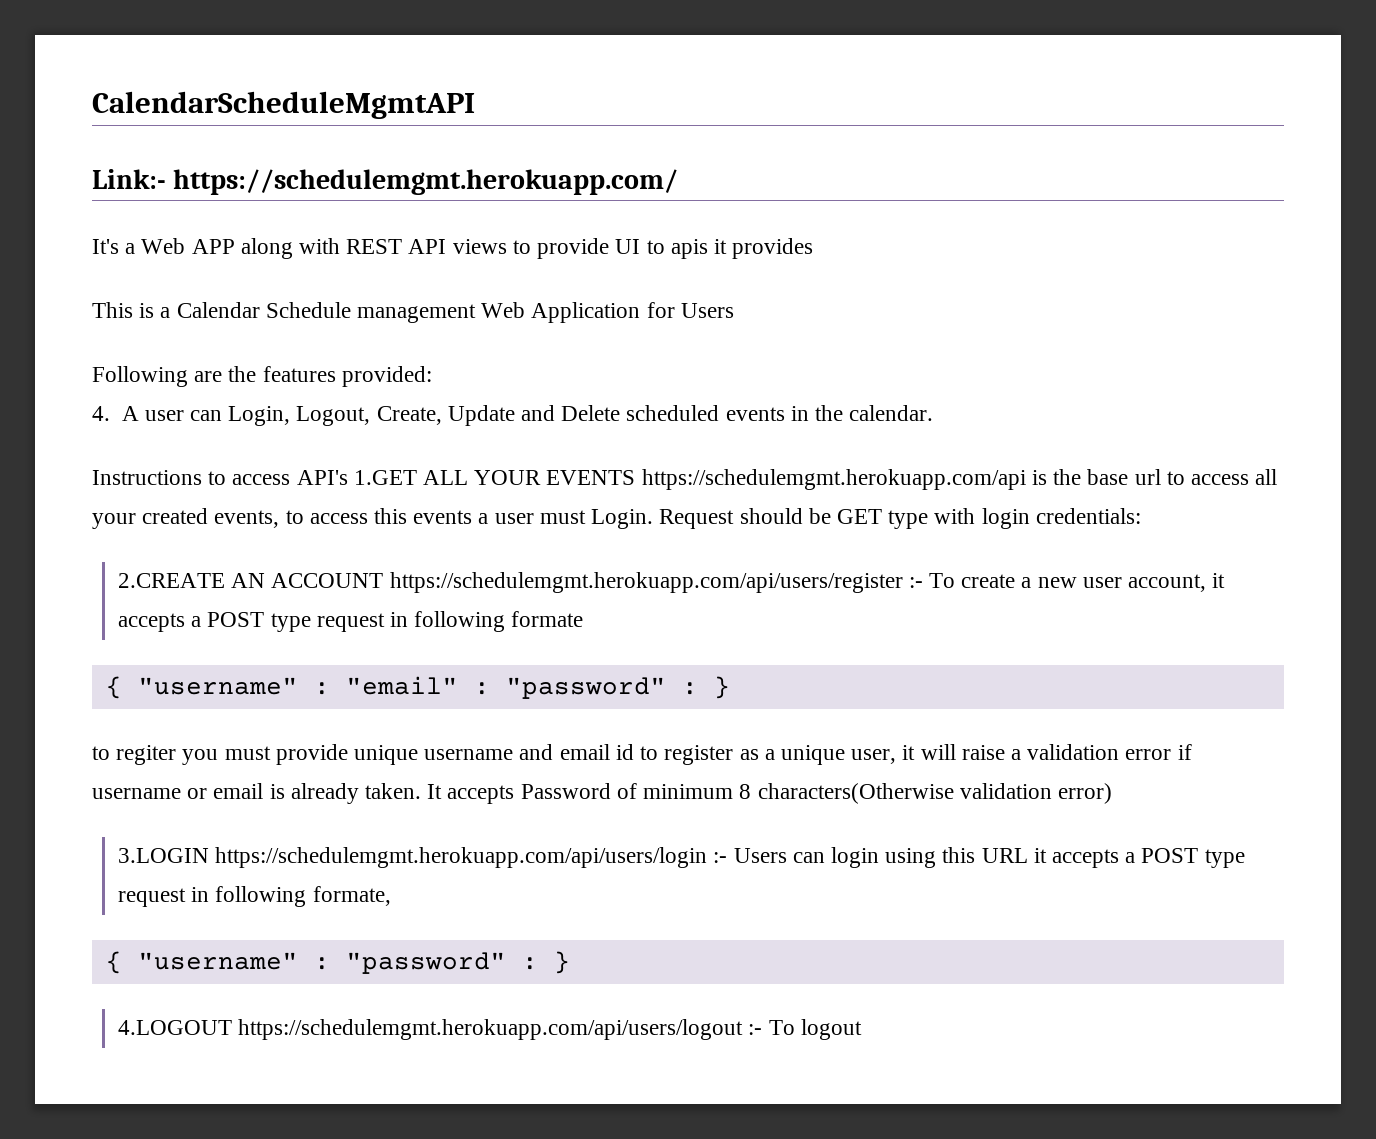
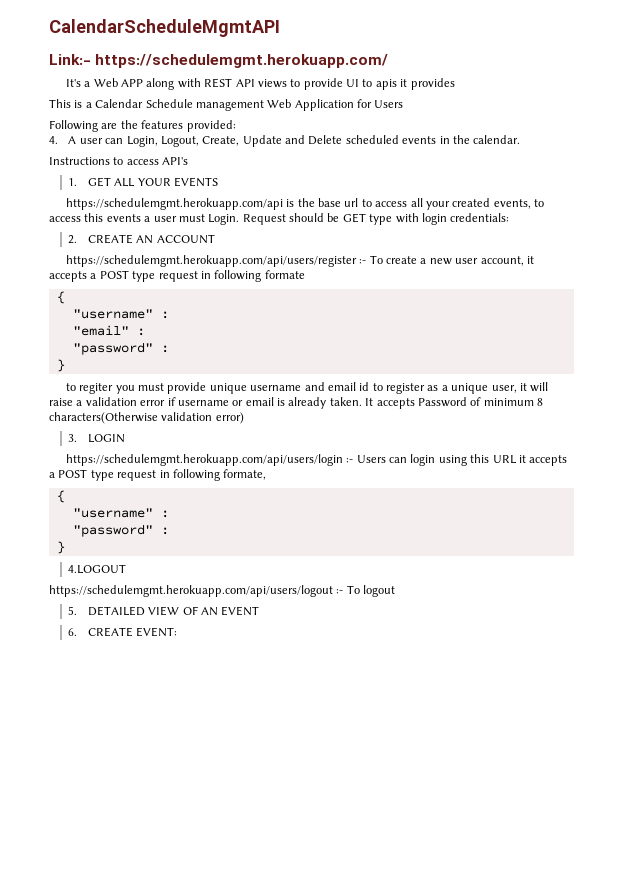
[353,470,417,485] 1.GET -> [68,177,111,187] // 1. GET
(636, 477) none -> (218, 182) //
[117,573,225,588] 2.CREATE -> [68,234,133,244] 2. CREATE
(384, 580) none -> (215, 239) //
[137,677,330,695] "username" : -> [72,309,169,319] // "username" : //
[505,677,698,699] "password" : -> [72,342,169,355] // "password" : //
[117,848,209,863] 3.LOGIN -> [68,434,125,443] 3. LOGIN //
[137,952,538,974] "username" : "password" : -> [72,508,169,518] [72,524,169,537] // "username" : // "password" : //
(232, 1027) none -> (127, 569) //
(862, 1029) none -> [68,606,260,616] [68,627,178,637] // 5. DETAILED VIEW OF AN EVENT // 6. CREATE EVENT:

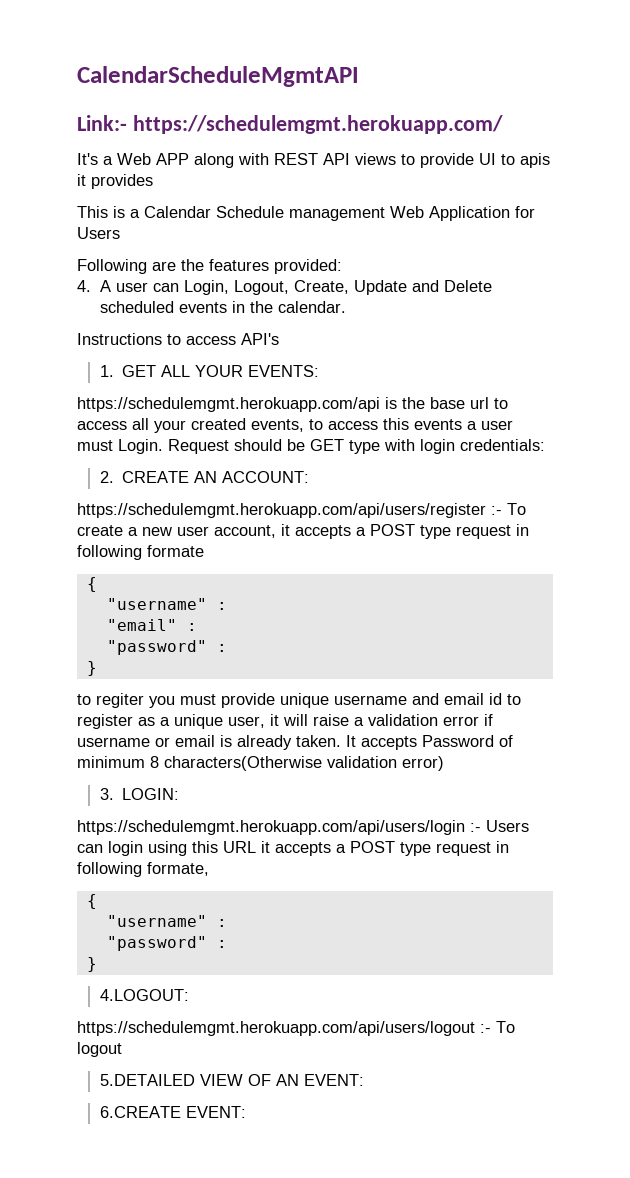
[173,177,218,187] EVENTS -> [248,365,320,377] EVENTS:
[156,234,215,244] ACCOUNT -> [222,471,310,483] ACCOUNT:
[87,434,125,443] LOGIN -> [122,788,180,800] LOGIN:
[68,564,127,574] 4.LOGOUT -> [99,989,189,1001] 4.LOGOUT:
[68,606,145,616] 5. DETAILED -> [99,1074,195,1086] 5.DETAILED
[221,606,260,616] [68,627,133,637] EVENT // 6. CREATE -> [303,1074,364,1086] [99,1106,181,1118] EVENT: // 6.CREATE

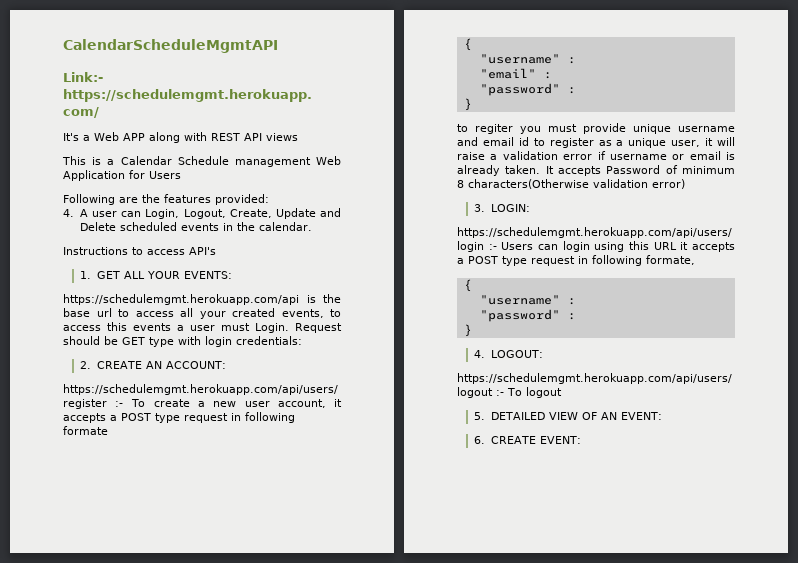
[401,153,550,168] [77,174,153,189] to provide UI to apis it provides -> (298, 137) none
[99,989,189,1001] 4.LOGOUT: -> [473,350,543,358] 4. LOGOUT:
[99,1074,195,1086] 5.DETAILED -> [473,412,545,420] 5. DETAILED
[99,1106,181,1118] 6.CREATE -> [473,436,536,444] 6. CREATE

